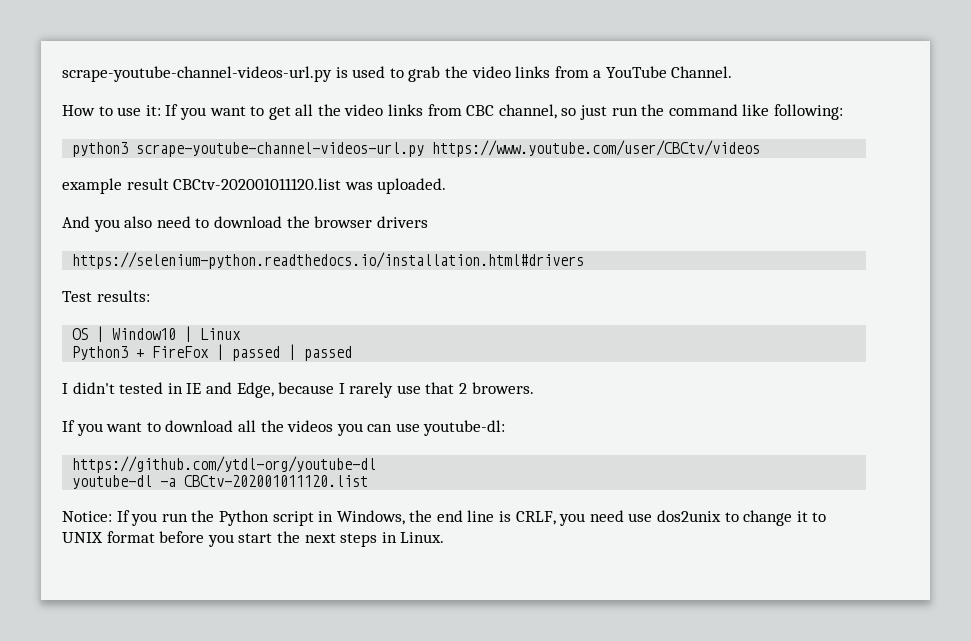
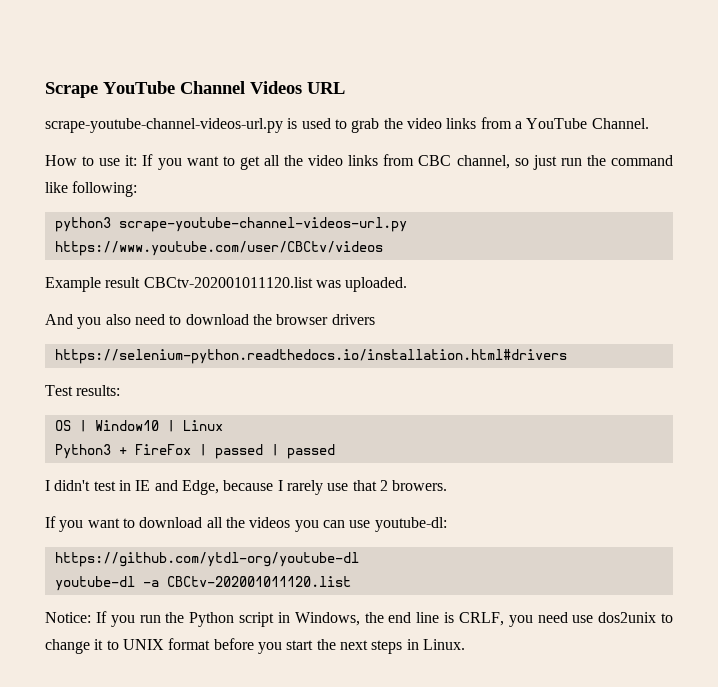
(62, 74) none -> [45,81,345,98] Scrape YouTube Channel Videos URL //
[62,178,122,194] example -> [45,277,101,292] Example
[119,382,164,394] tested -> [93,481,116,491] test

